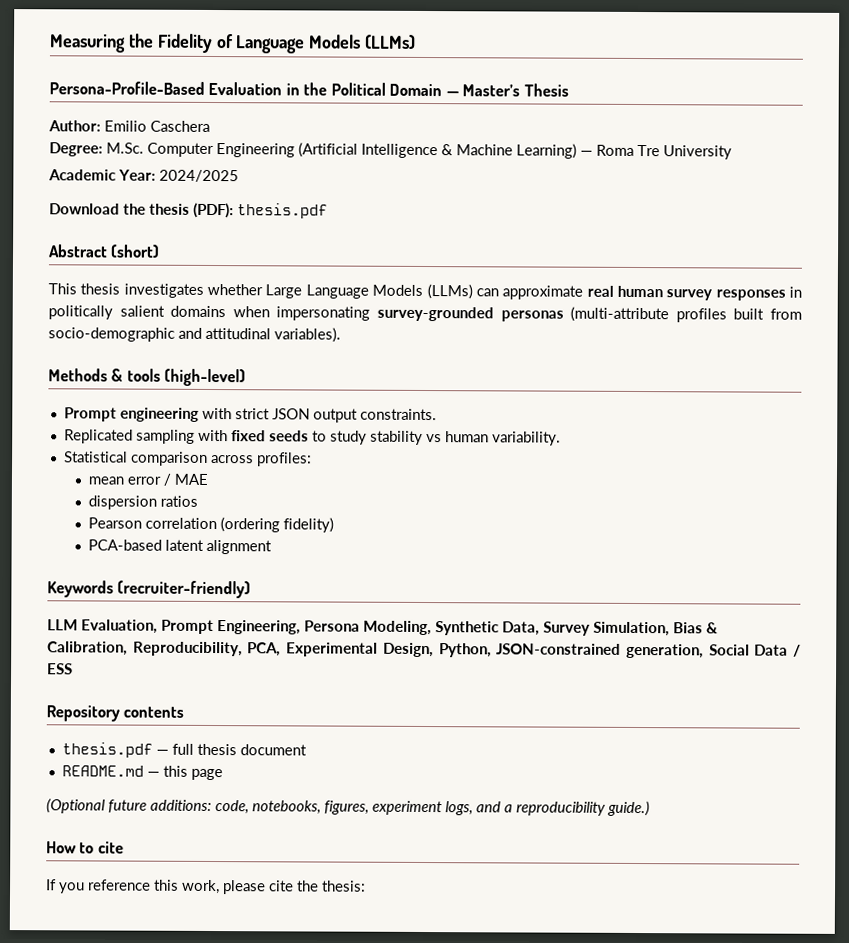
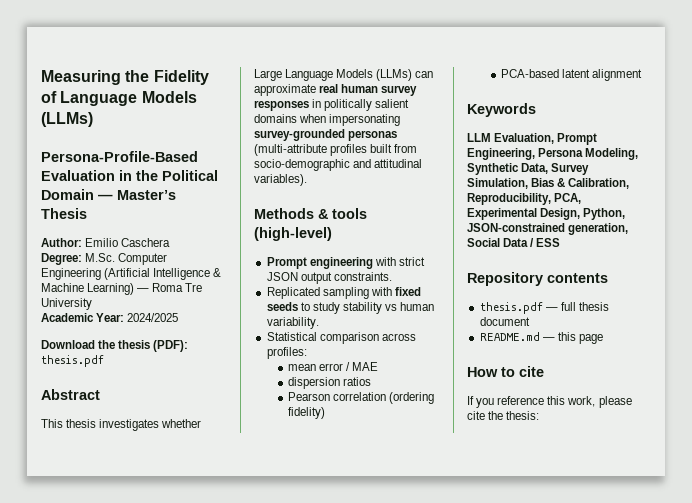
[111,244,161,258] (short) -> (100, 394) none
[117,580,252,599] (recruiter-friendly) -> (536, 110) none
[46,798,650,817] // (Optional future additions: code, notebooks, figures, experiment logs, and a reproducibility guide.) -> (603, 339) none

